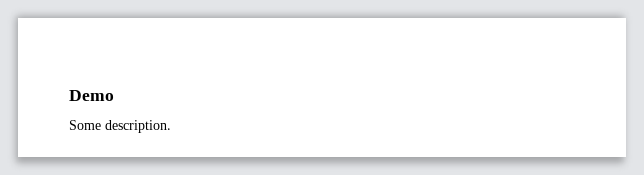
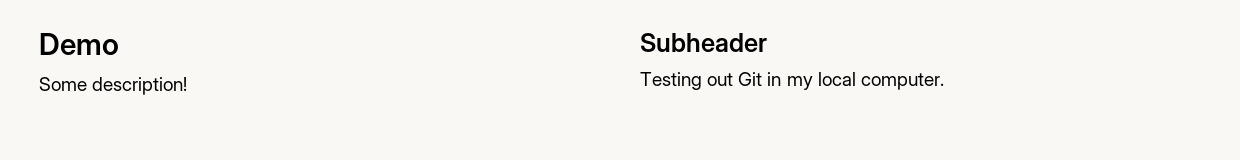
[105,120,171,133] description. -> [92,77,188,95] [640,33,767,52] [640,72,944,90] description! // Subheader // Testing out Git in my local computer.

